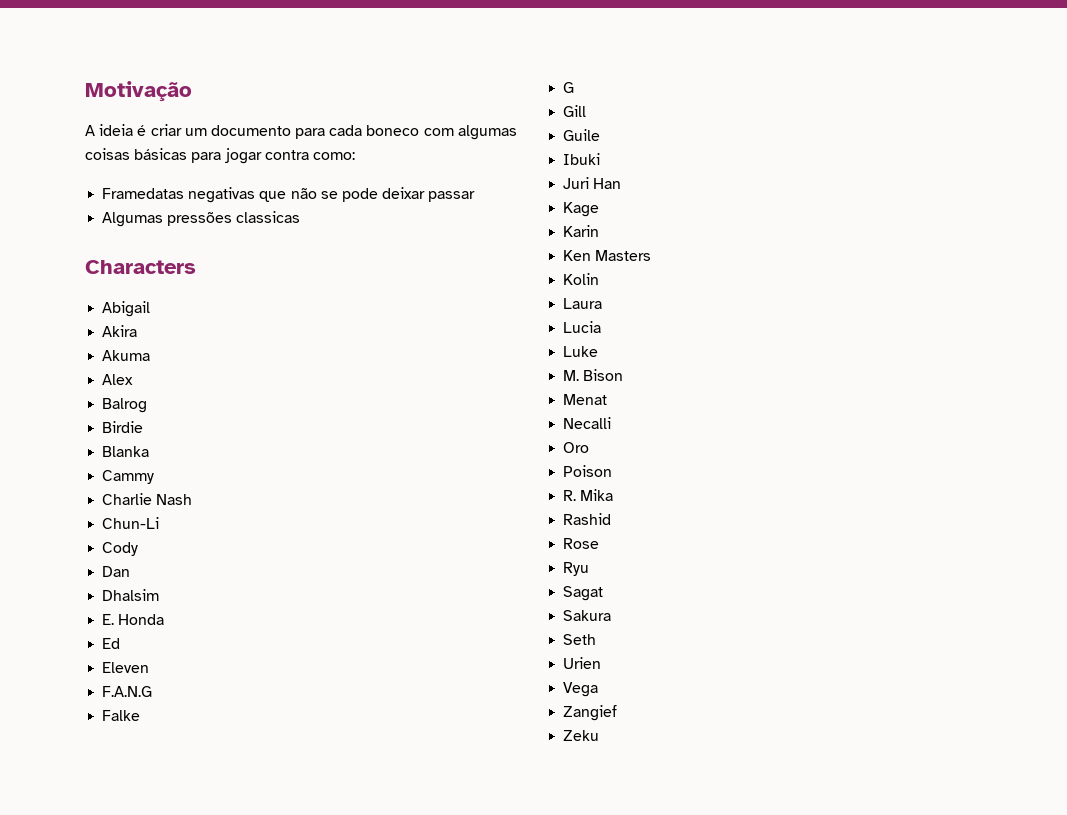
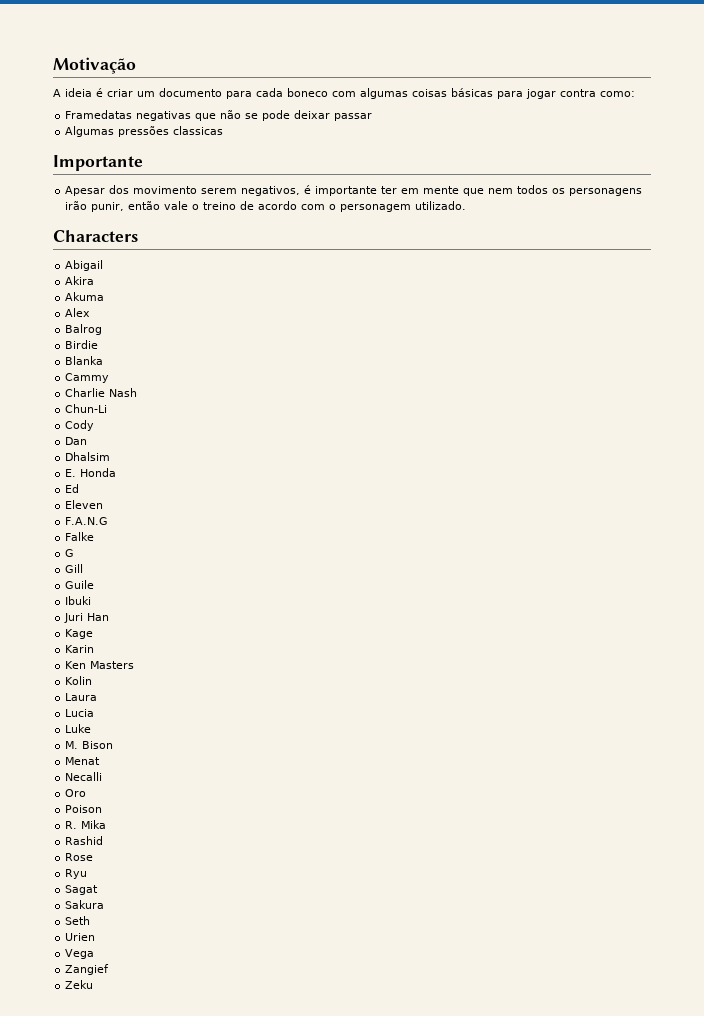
(301, 217) none -> [53,155,143,171] [65,185,643,196] [65,201,467,212] // Importante // Apesar dos movimento serem negativos, é importante ter em mente que nem todos os personagens irão punir, então vale o treino de acordo com o personagem utilizado.

